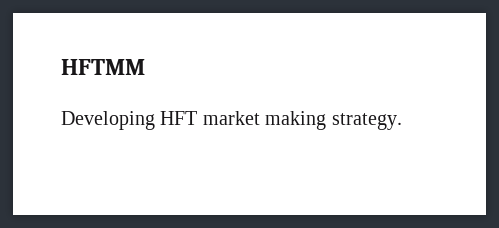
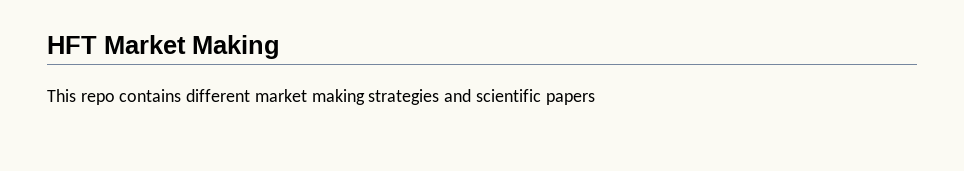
[61,59,145,75] [61,111,402,130] HFTMM // Developing HFT market making strategy. -> [47,35,280,59] [47,89,595,105] HFT Market Making // This repo contains different market making strategies and scientific papers

